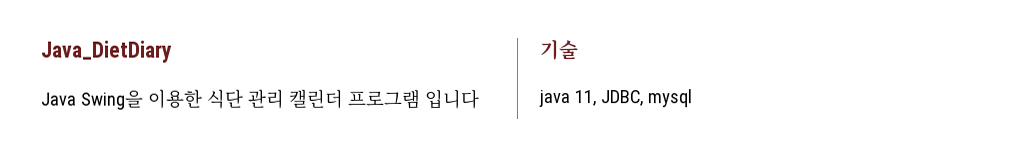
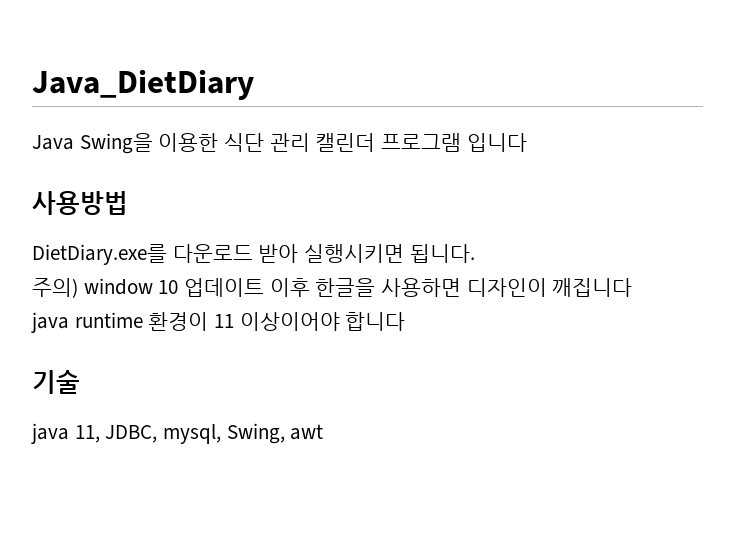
(479, 98) none -> [32,191,128,215] [32,244,475,265] [32,278,633,298] [31,312,406,333] // 사용방법 // DietDiary.exe를 다운로드 받아 실행시키면 됩니다. // 주의) window 10 업데이트 이후 한글을 사용하면 디자인이 깨집니다 // java runtime 환경이 11 이상이어야 합니다
[646,89,692,108] mysql -> [163,423,324,444] mysql, Swing, awt

